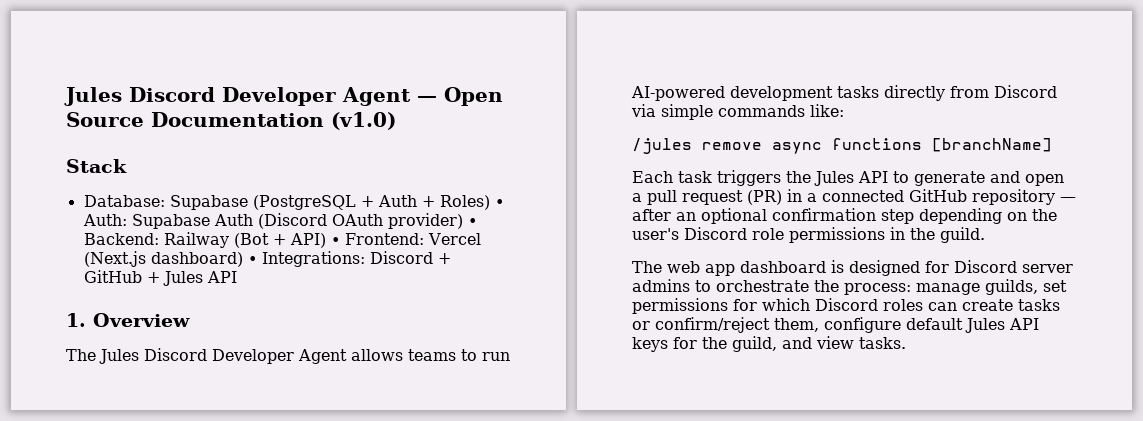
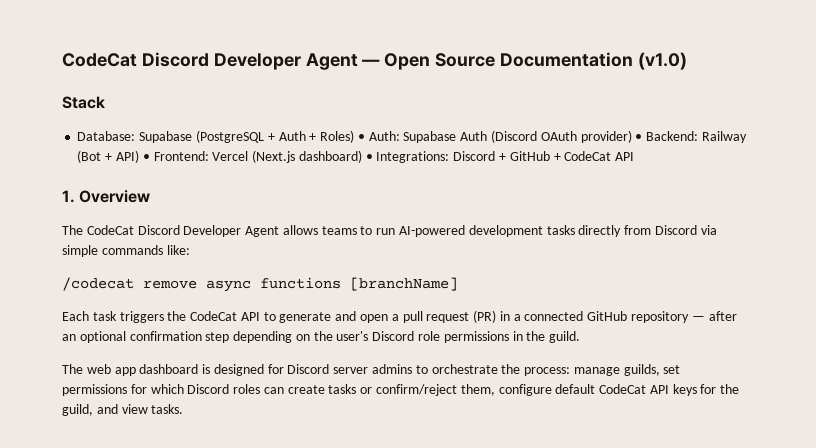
[64,87,122,106] Jules -> [62,53,137,67] CodeCat
[162,271,203,286] Jules -> [564,151,612,161] CodeCat
[99,349,139,364] Jules -> [86,225,134,235] CodeCat
[632,138,692,154] /jules -> [62,277,134,291] /codecat
[814,171,854,186] Jules -> [190,311,238,321] CodeCat
[965,318,1005,333] Jules -> [599,384,647,394] CodeCat

